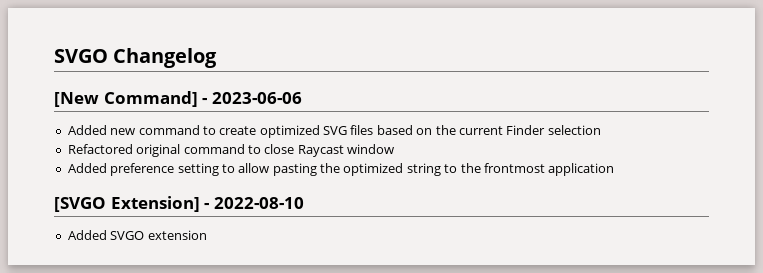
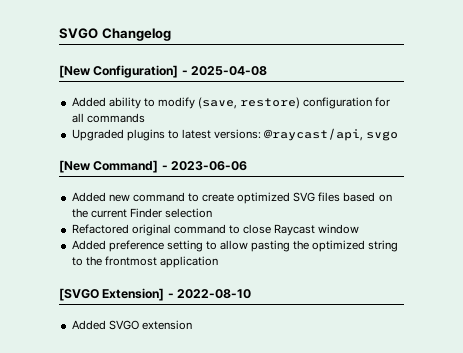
(218, 58) none -> [59,65,268,78] [71,97,391,109] [71,113,145,123] [71,128,399,141] // [New Configuration] - 2025-04-08 // Added ability to modify (save, restore) configuration for all commands // Upgraded plugins to latest versions: @raycast/api, svgo

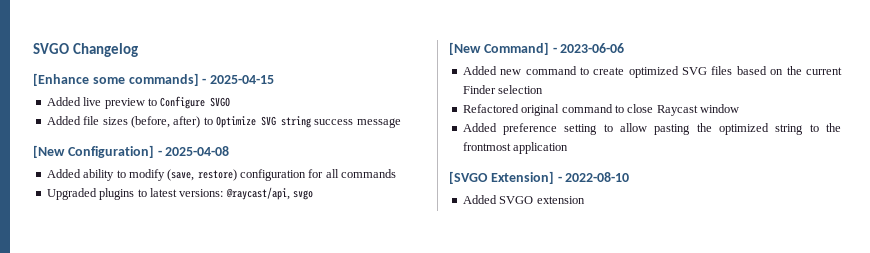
(171, 34) none -> [33,73,275,86] [46,96,231,109] [46,116,401,128] // [Enhance some commands] - 2025-04-15 // Added live preview to Configure SVGO // Added file sizes (before, after) to Optimize SVG string success message

